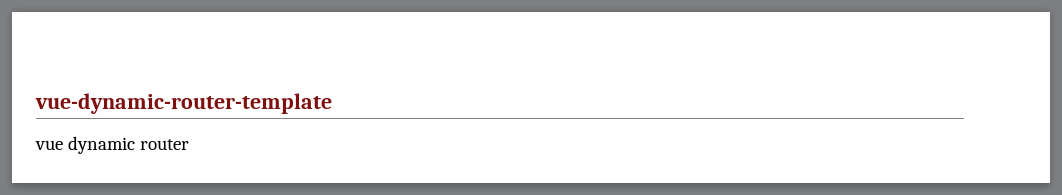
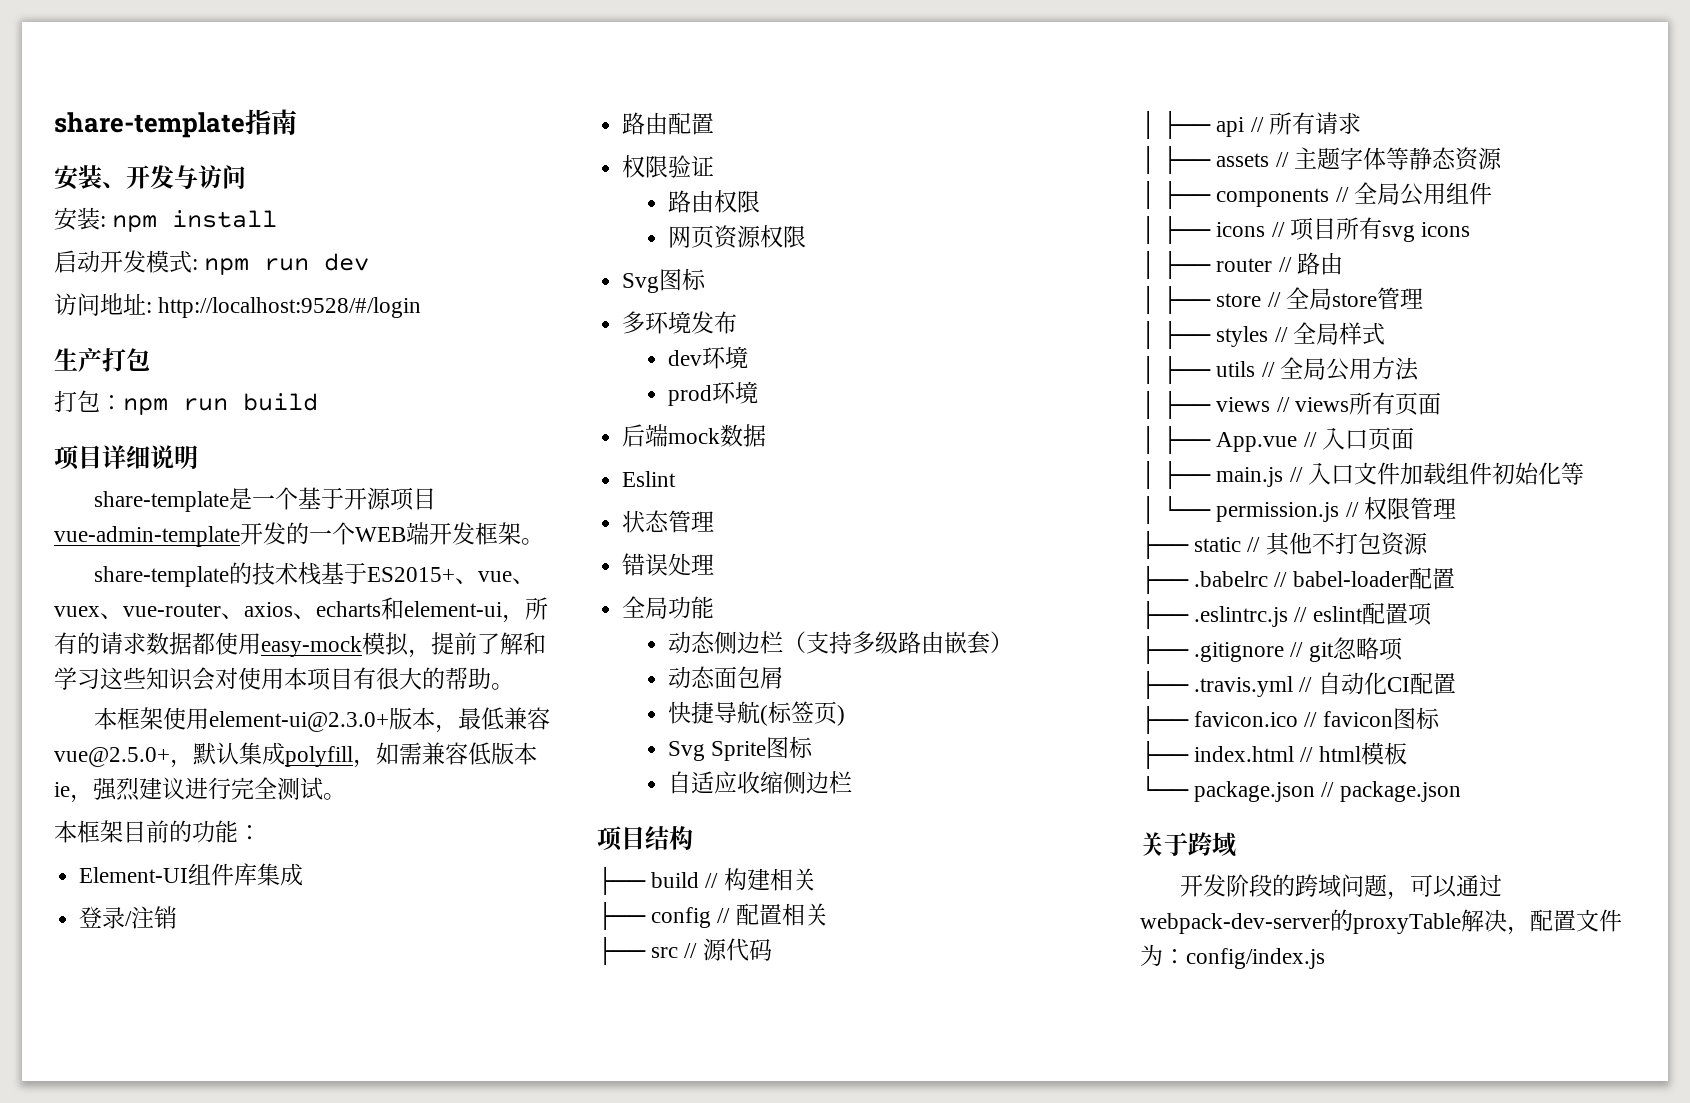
[35,93,332,114] [35,136,190,154] vue-dynamic-router-template // vue dynamic router -> [54,109,297,138] [54,165,246,190] [54,207,278,232] [54,250,370,275] [54,293,422,318] [54,348,150,372] [54,390,318,415] [54,445,198,470] [93,487,436,512] [54,522,544,547] [93,562,535,587] [54,597,548,623] [54,632,546,658] [54,667,514,691] [93,707,550,733] [54,742,537,768] [54,777,346,803] [54,820,261,843] [79,863,304,886] [79,906,178,929] [622,112,715,135] [622,155,715,178] [668,190,761,213] [668,225,807,249] [622,268,707,293] [622,311,738,334] [668,346,749,369] [668,381,759,406] [622,424,767,447] [622,471,677,487] [622,510,715,533] [622,553,715,576] [622,596,715,619] [668,631,1014,655] [668,666,784,689] [668,701,846,726] [668,736,814,761] [668,771,853,794] [597,826,693,851] [597,867,816,895] [597,902,828,930] [597,937,772,965] [1140,111,1361,139] [1140,146,1502,174] [1140,181,1492,209] [1140,216,1471,244] [1140,251,1343,279] [1140,286,1423,314] [1140,321,1385,349] [1140,356,1419,384] [1140,391,1441,419] [1140,426,1414,454] [1140,461,1584,489] [1140,496,1456,524] [1140,531,1428,559] [1140,566,1455,594] [1140,601,1432,629] [1140,636,1403,664] [1140,671,1456,699] [1140,706,1440,734] [1140,741,1407,769] [1140,776,1461,802] [1140,832,1236,857] [1179,874,1502,900] [1140,909,1622,935] [1140,944,1325,969] share-template指南 // 安装、开发与访问 // 安装: npm install // 启动开发模式: npm run dev // 访问地址: http://localhost:9528/#/login // 生产打包 // 打包：npm run build // 项目详细说明 // share-template是一个基于开源项目vue-admin-template开发的一个WEB端开发框架。 // share-template的技术栈基于ES2015+、vue、vuex、vue-router、axios、echarts和element-ui，所有的请求数据都使用easy-mock模拟，提前了解和学习这些知识会对使用本项目有很大的帮助。 // 本框架使用element-ui@2.3.0+版本，最低兼容vue@2.5.0+，默认集成polyfill，如需兼容低版本ie，强烈建议进行完全测试。 // 本框架目前的功能： // Element-UI组件库集成 // 登录/注销 // 路由配置 // 权限验证 // 路由权限 // 网页资源权限 // Svg图标 // 多环境发布 // dev环境 // prod环境 // 后端mock数据 // Eslint // 状态管理 // 错误处理 // 全局功能 // 动态侧边栏（支持多级路由嵌套） // 动态面包屑 // 快捷导航(标签页) // Svg Sprite图标 // 自适应收缩侧边栏 // 项目结构 // ├── build // 构建相关 // ├── config // 配置相关 // ├── src // 源代码 // │ ├── api // 所有请求 // │ ├── assets // 主题字体等静态资源 // │ ├── components // 全局公用组件 // │ ├── icons // 项目所有svg icons // │ ├── router // 路由 // │ ├── store // 全局store管理 // │ ├── styles // 全局样式 // │ ├── utils // 全局公用方法 // │ ├── views // views所有页面 // │ ├── App.vue // 入口页面 // │ ├── main.js // 入口文件加载组件初始化等 // │ └── permission.js // 权限管理 // ├── static // 其他不打包资源 // ├── .babelrc // babel-loader配置 // ├── .eslintrc.js // eslint配置项 // ├── .gitignore // git忽略项 // ├── .travis.yml // 自动化CI配置 // ├── favicon.ico // favicon图标 // ├── index.html // html模板 // └── package.json // package.json // 关于跨域 // 开发阶段的跨域问题，可以通过webpack-dev-server的proxyTable解决，配置文件为：config/index.js

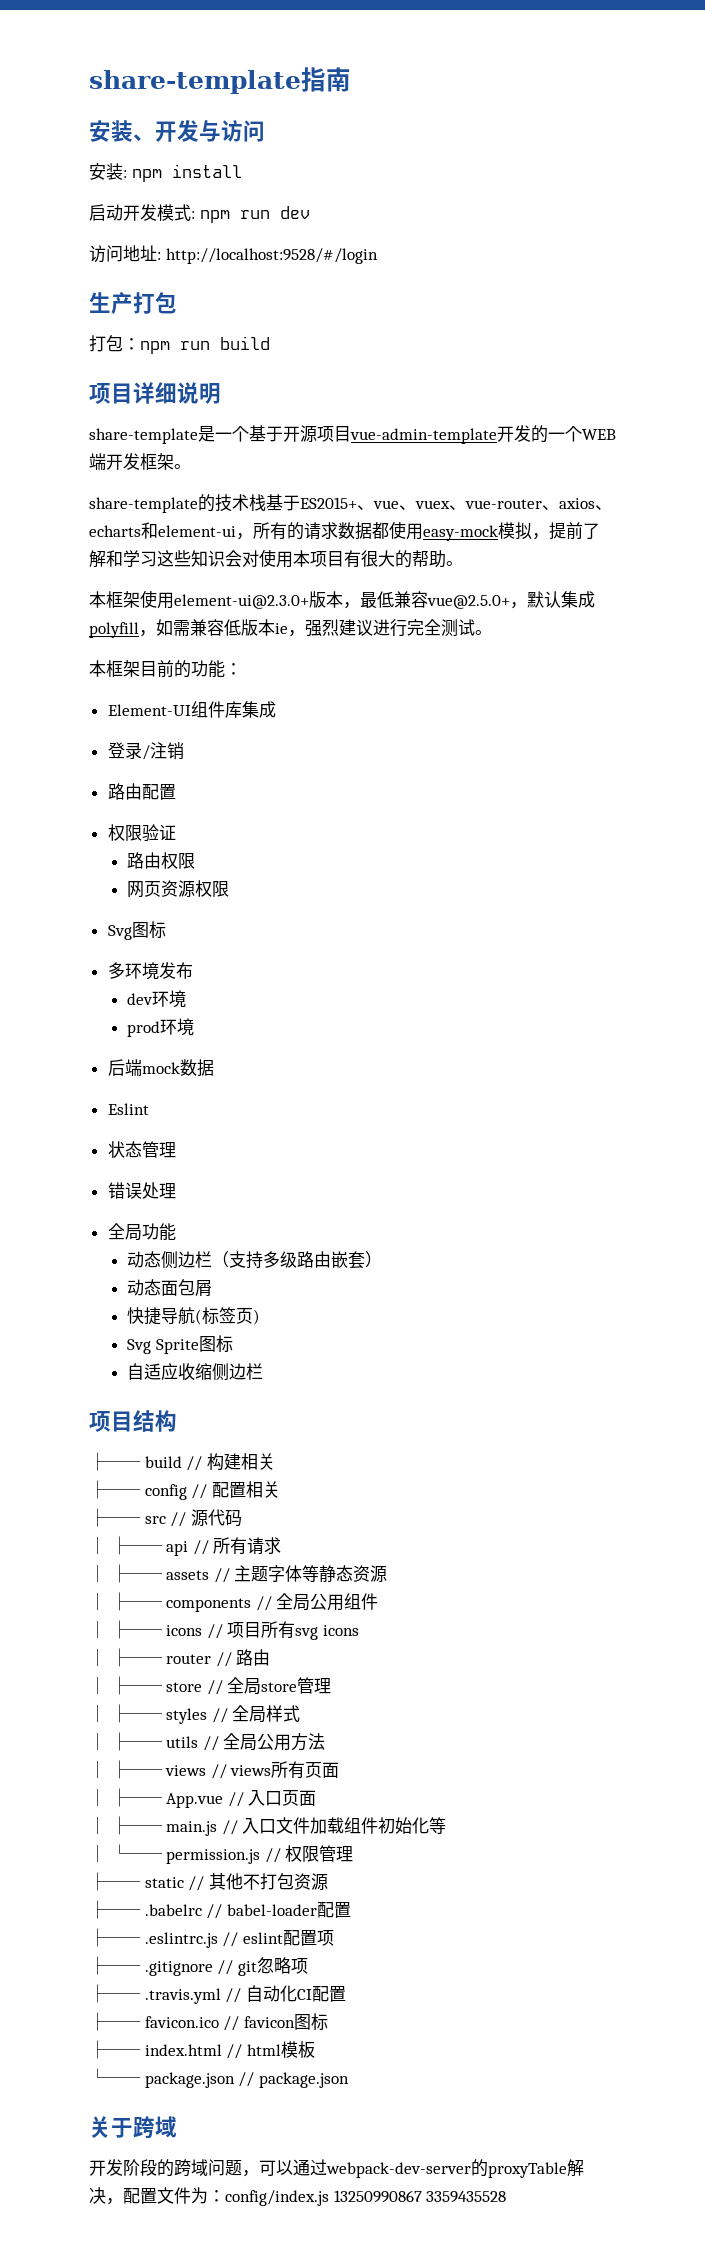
(1325, 958) none -> [333,2190,507,2203] 13250990867 3359435528

